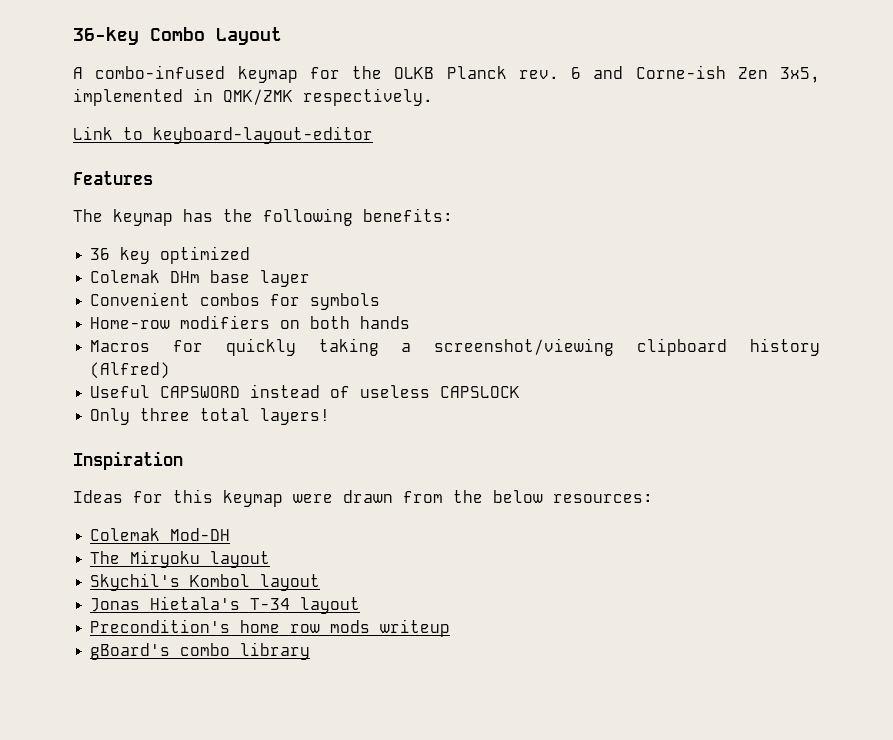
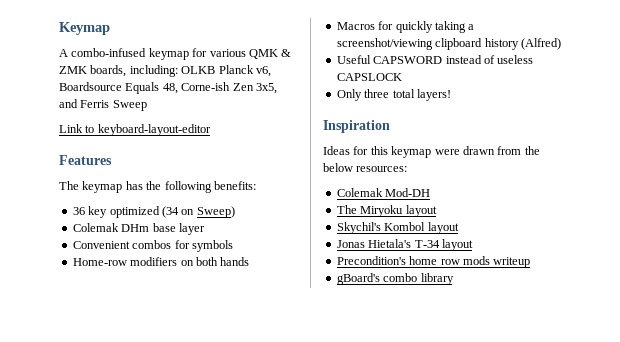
[73,27,282,45] 36-key Combo Layout -> [59,22,110,35] Keymap
[352,65,820,83] [73,88,433,106] the OLKB Planck rev. 6 and Corne-ish Zen 3x5, implemented in QMK/ZMK respectively. -> [209,49,292,59] [59,65,271,77] [59,82,277,94] [59,99,147,111] various QMK & ZMK boards, including: OLKB Planck v6, Boardsource Equals 48, Corne-ish Zen 3x5, and Ferris Sweep
(251, 255) none -> [161,206,235,218] (34 on Sweep)

